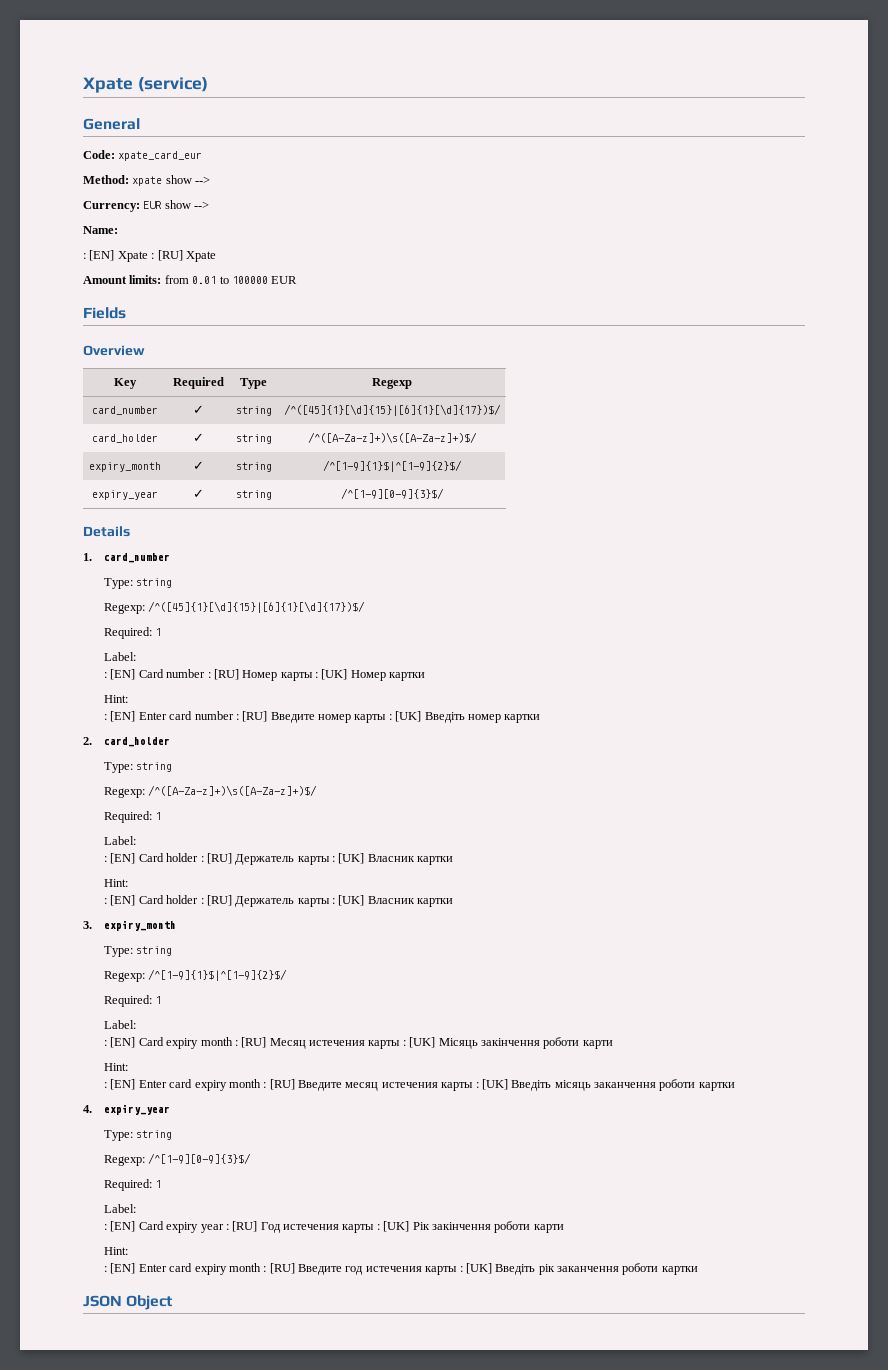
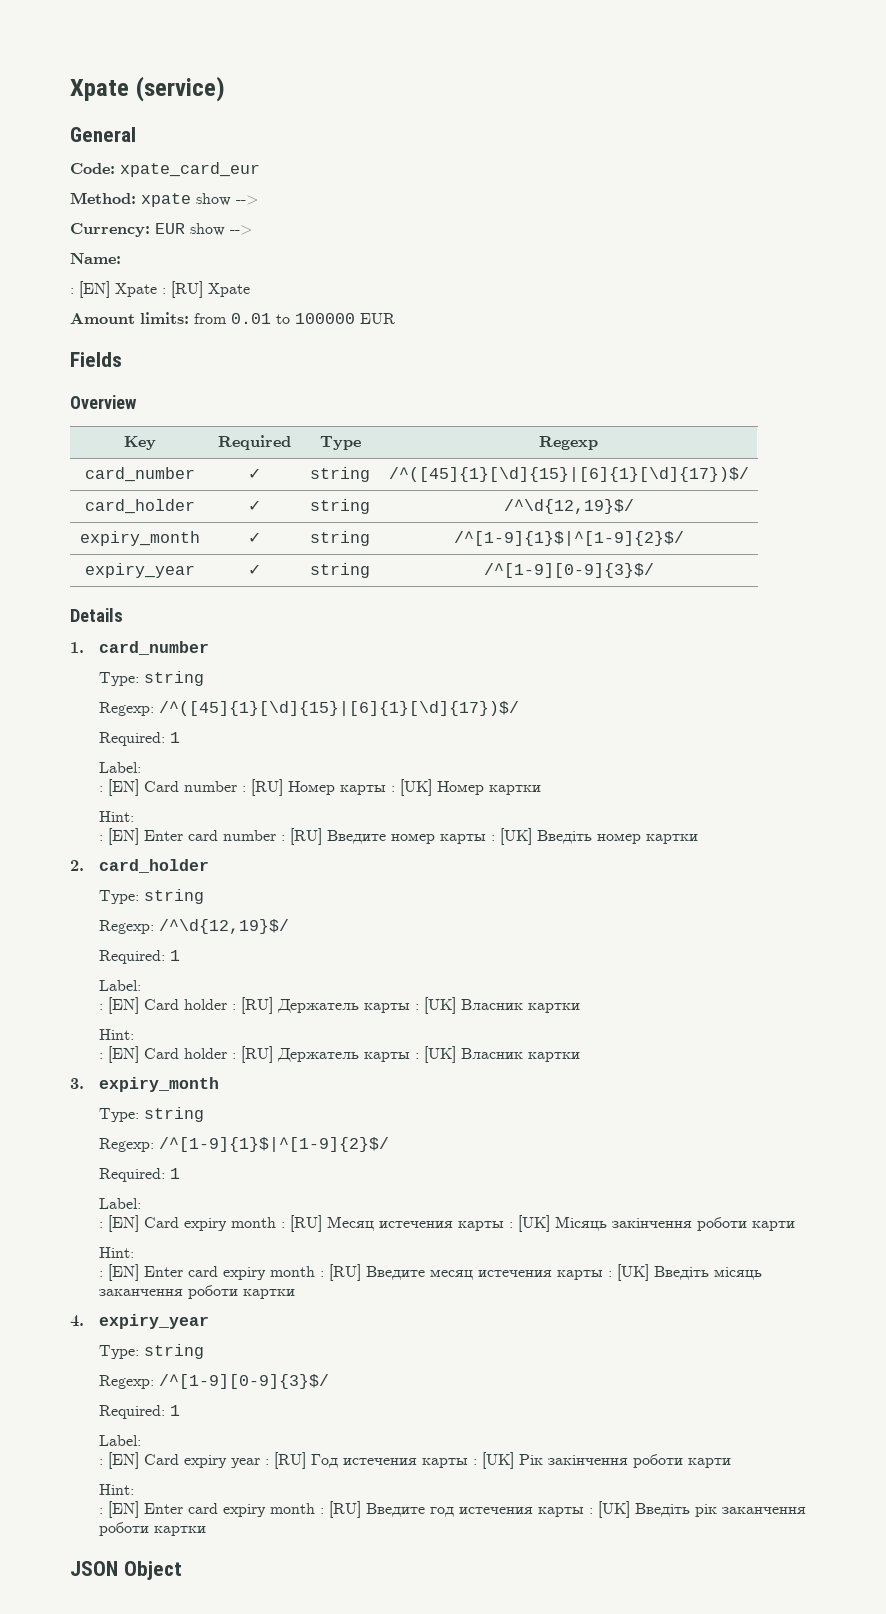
[307,432,477,443] /^([A-Za-z]+)\s([A-Za-z]+)$/ -> [503,499,634,514] /^\d{12,19}$/
[148,785,318,796] /^([A-Za-z]+)\s([A-Za-z]+)$/ -> [159,919,290,934] /^\d{12,19}$/

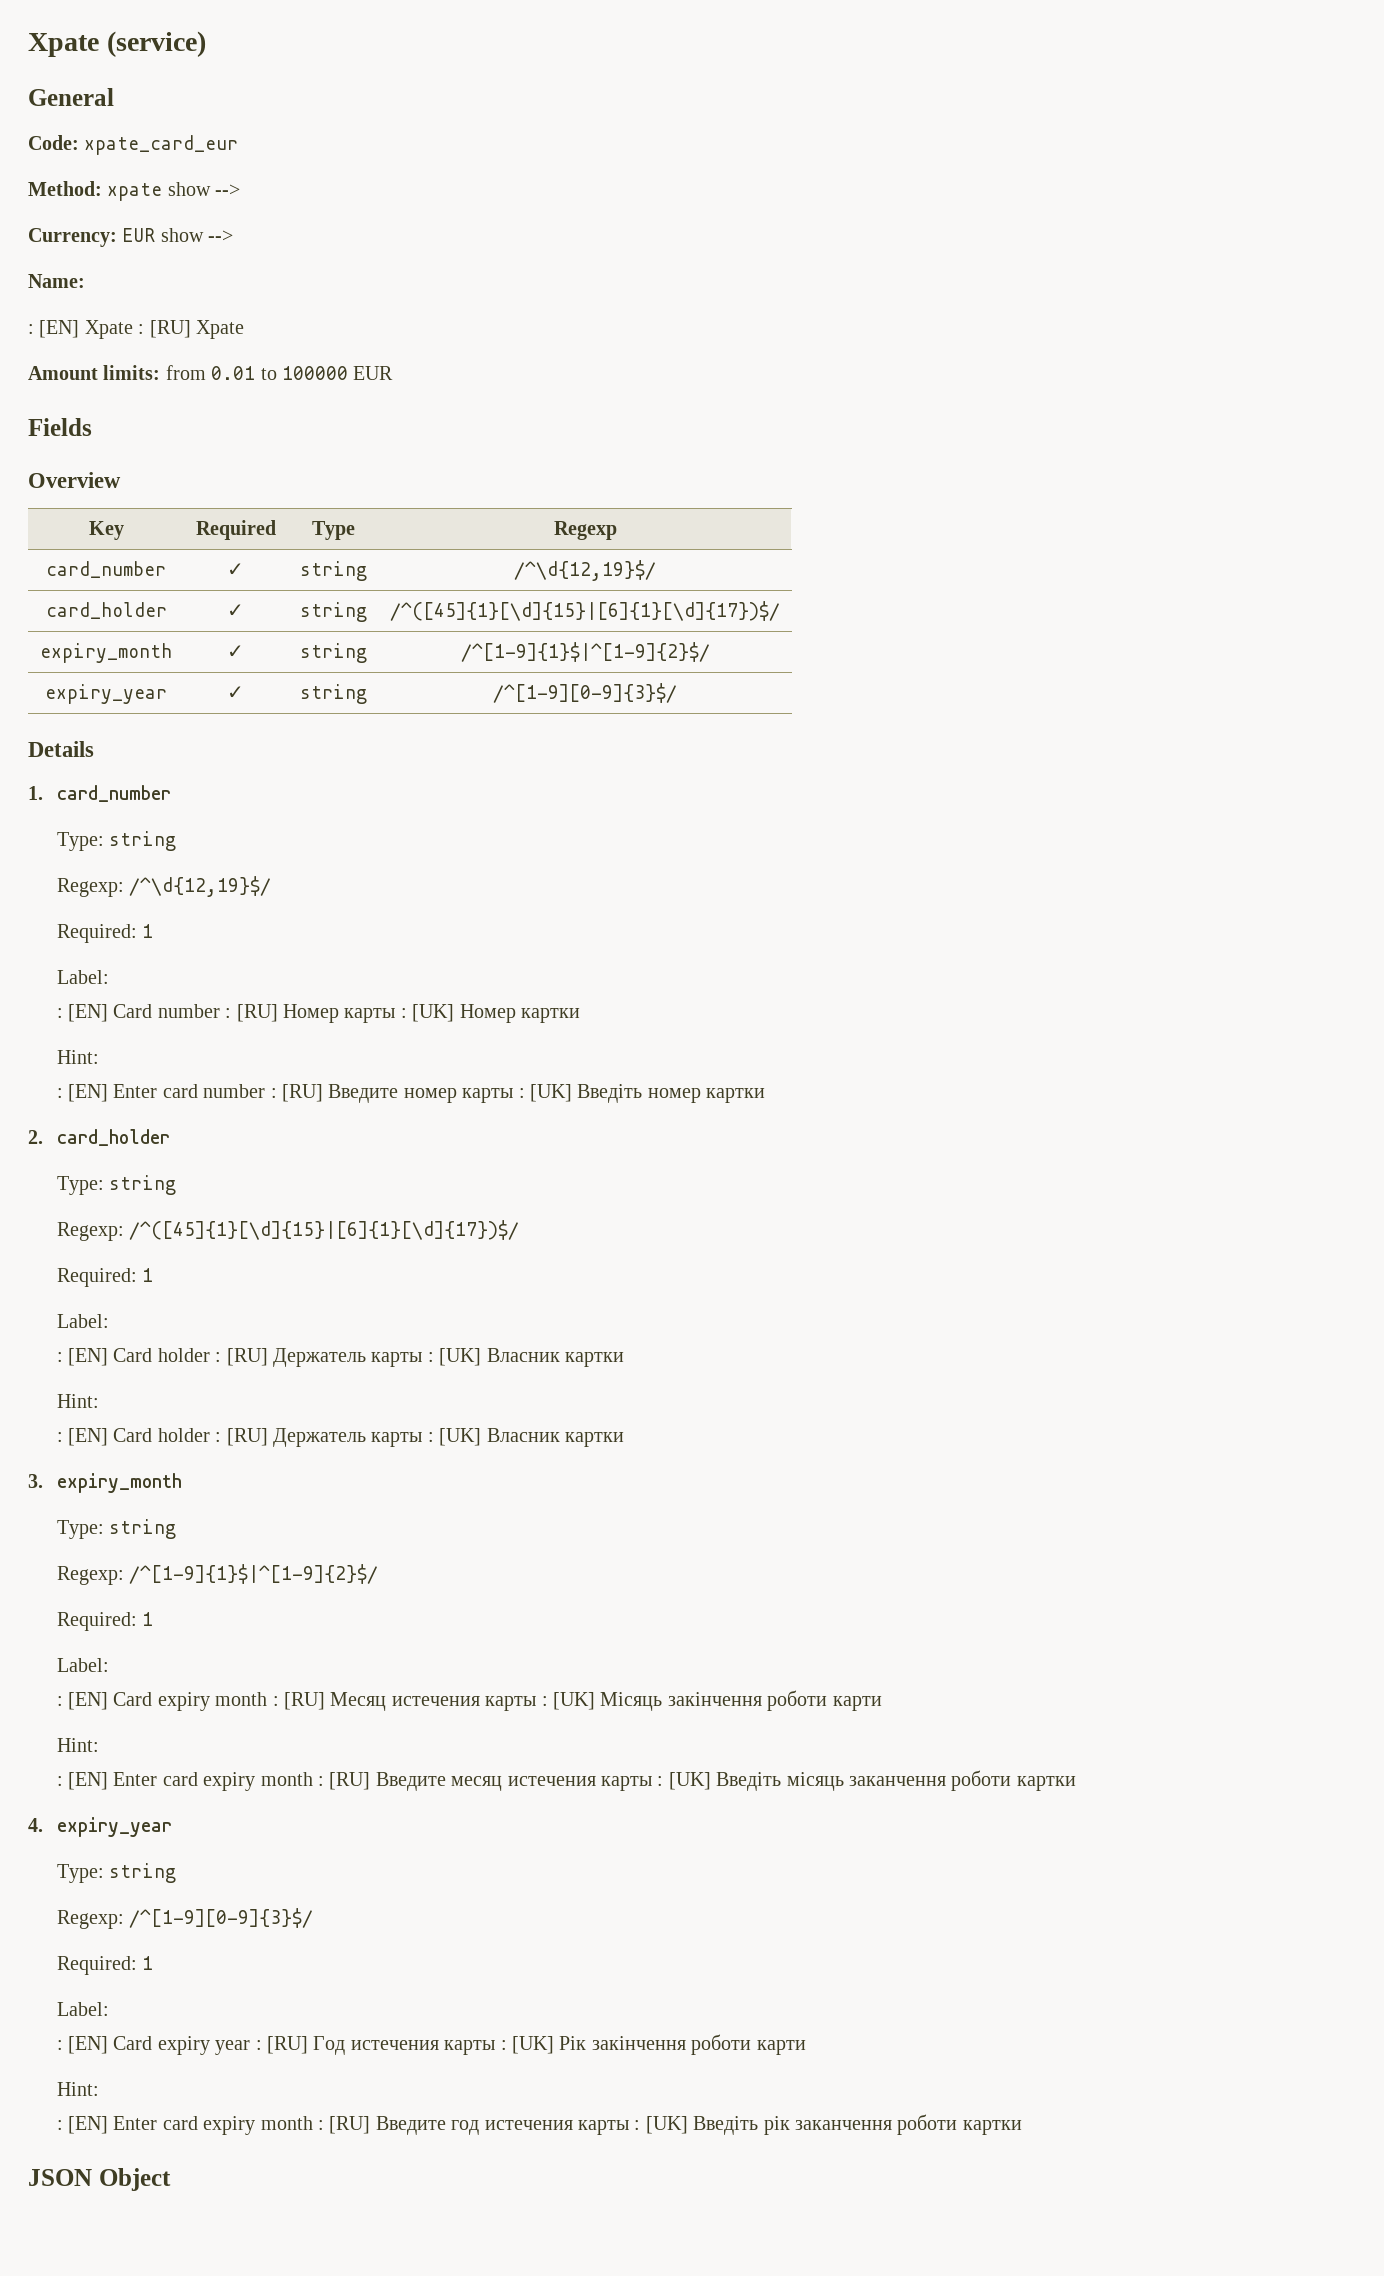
[388,467,749,482] /^([45]{1}[\d]{15}|[6]{1}[\d]{17})$/ -> [514,560,656,581] /^\d{12,19}$/
[503,499,634,514] /^\d{12,19}$/ -> [390,601,780,621] /^([45]{1}[\d]{15}|[6]{1}[\d]{17})$/
[159,701,520,716] /^([45]{1}[\d]{15}|[6]{1}[\d]{17})$/ -> [129,876,272,897] /^\d{12,19}$/
[159,919,290,934] /^\d{12,19}$/ -> [129,1220,520,1240] /^([45]{1}[\d]{15}|[6]{1}[\d]{17})$/

